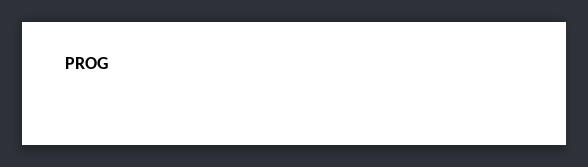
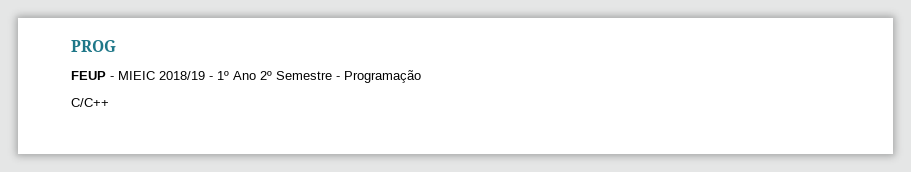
(108, 63) none -> [71,70,421,83] [71,98,109,107] // FEUP - MIEIC 2018/19 - 1º Ano 2º Semestre - Programação // C/C++

